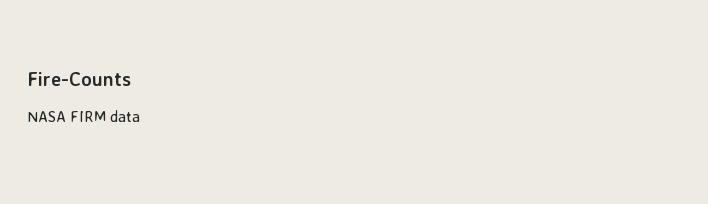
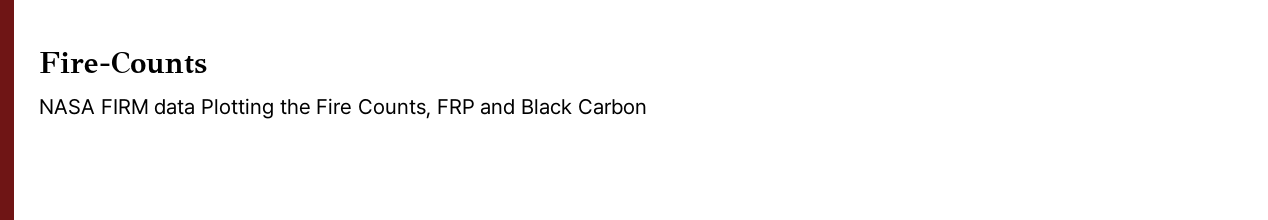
(141, 116) none -> [201,98,647,119] Plotting the Fire Counts, FRP and Black Carbon

